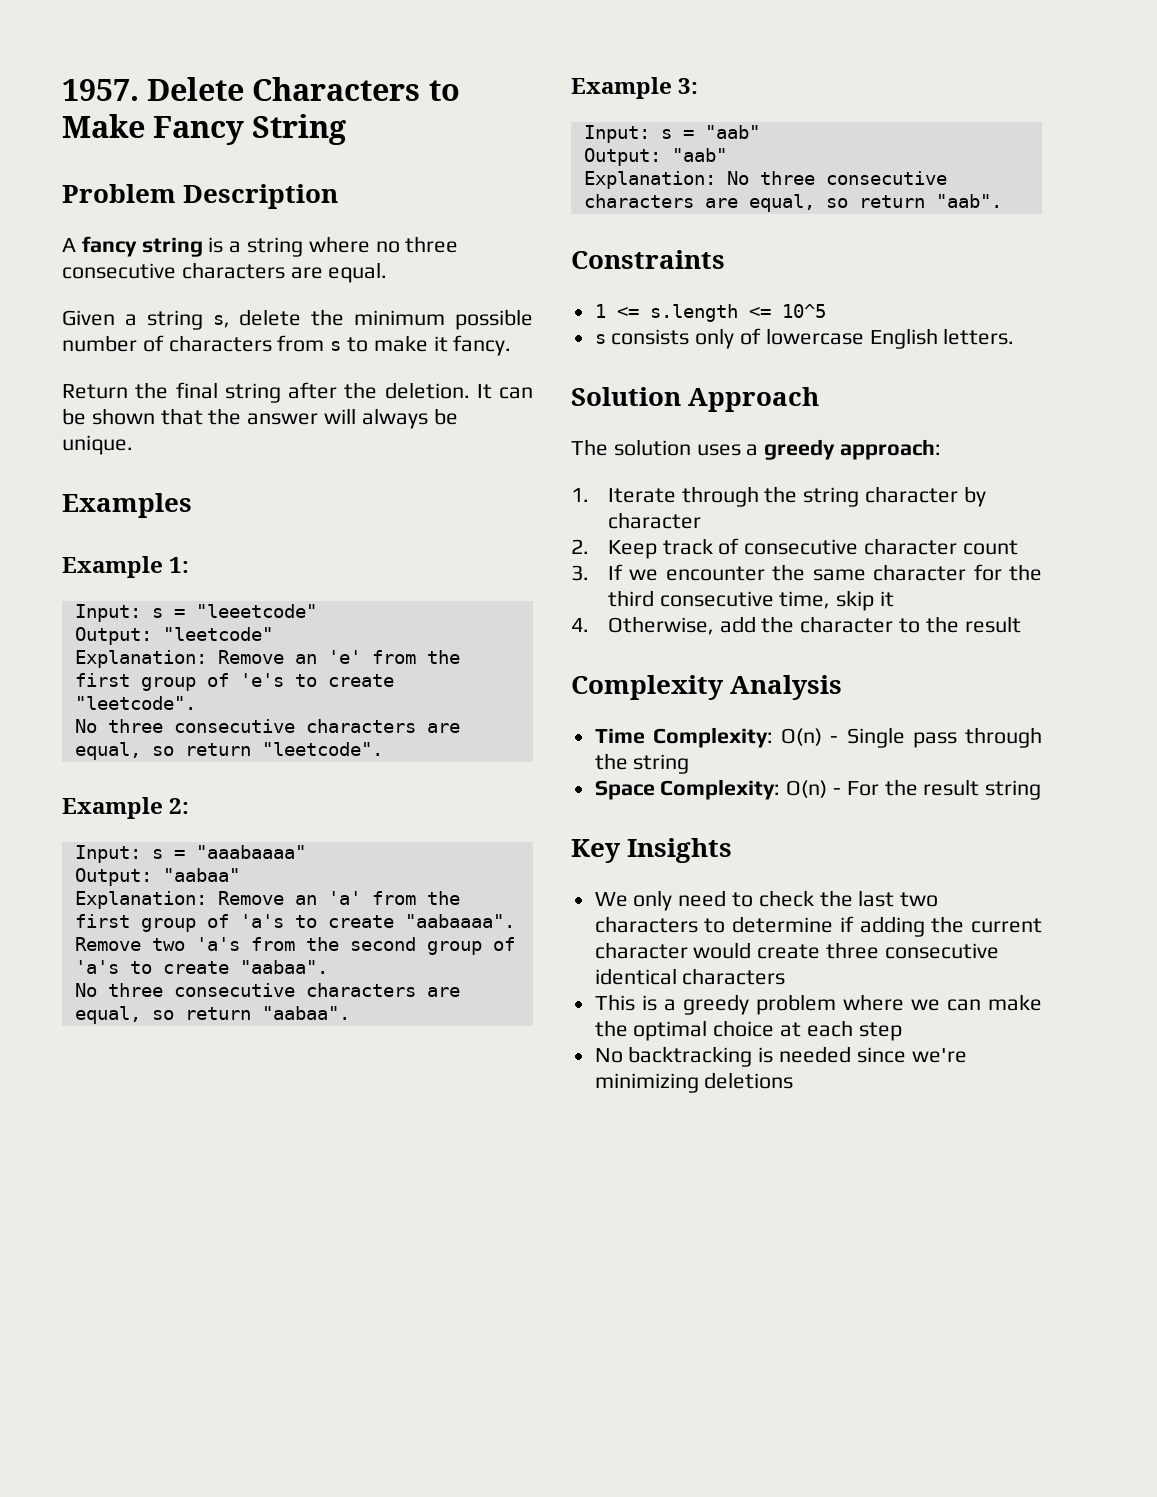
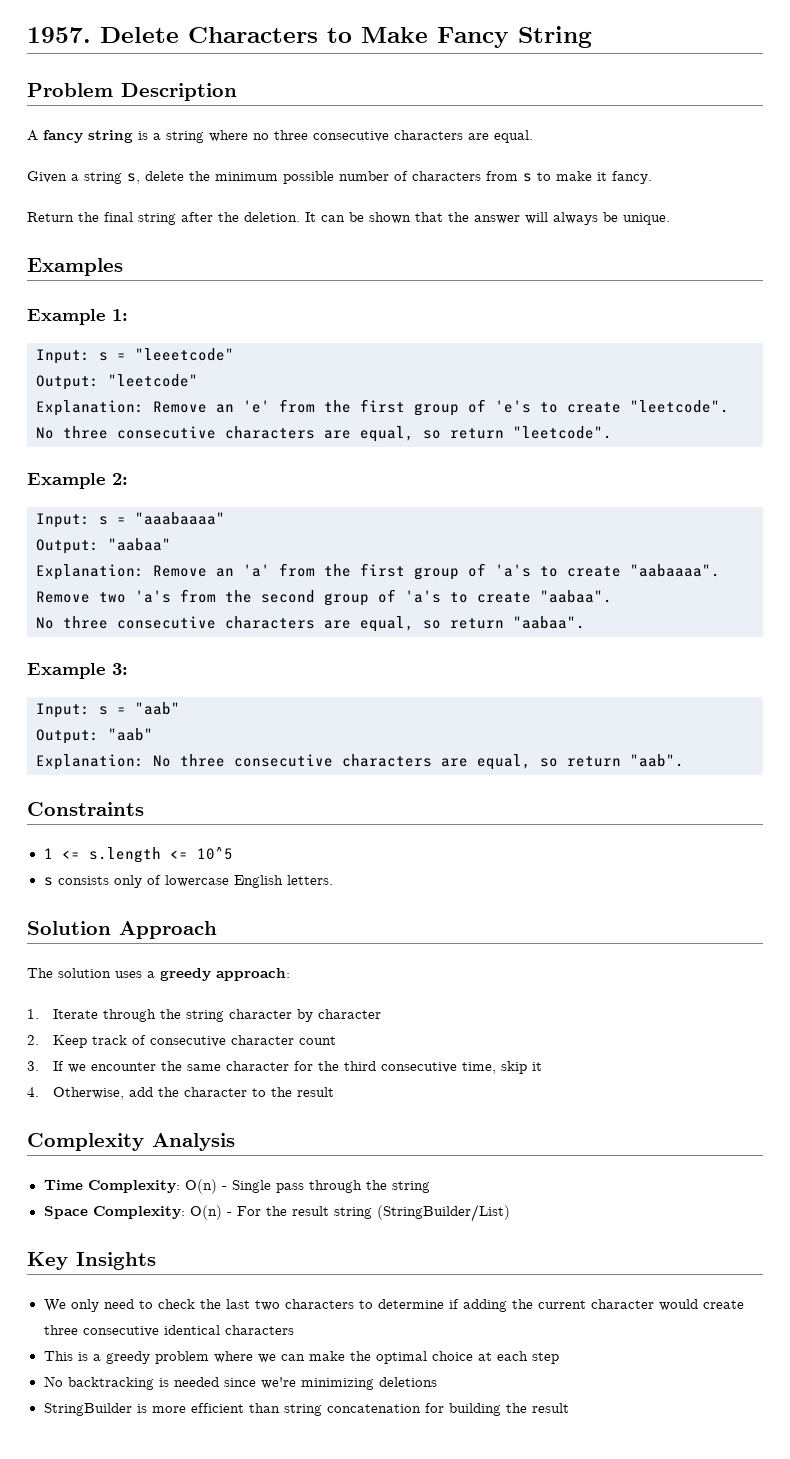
(1042, 790) none -> [376,1204,510,1222] (StringBuilder/List)
(794, 1080) none -> [43,1403,569,1416] // StringBuilder is more efficient than string concatenation for building the result

